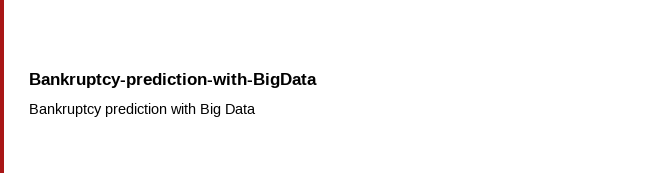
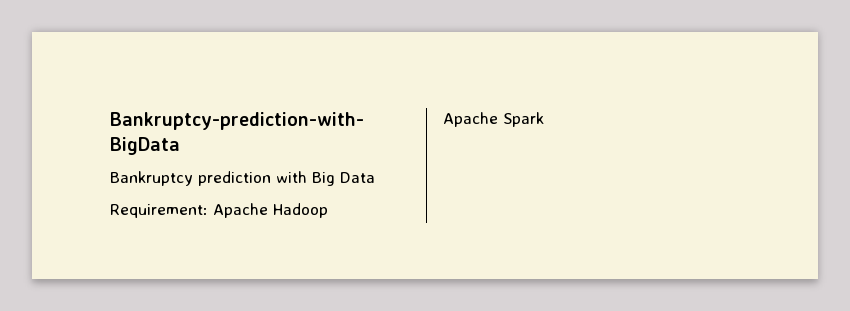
(256, 109) none -> [110,203,328,218] [443,112,544,127] // Requirement: Apache Hadoop // Apache Spark

